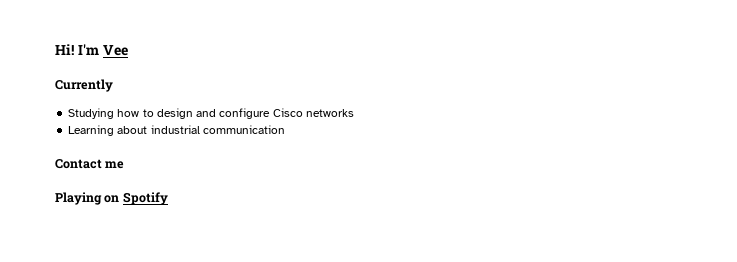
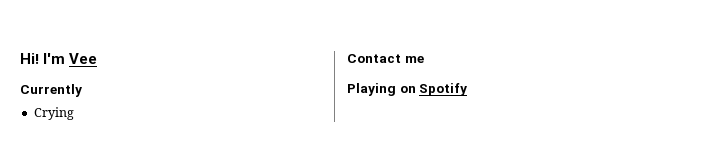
[68,108,354,119] [68,125,285,136] Studying how to design and configure Cisco networks // Learning about industrial communication -> [33,107,74,120] Crying

